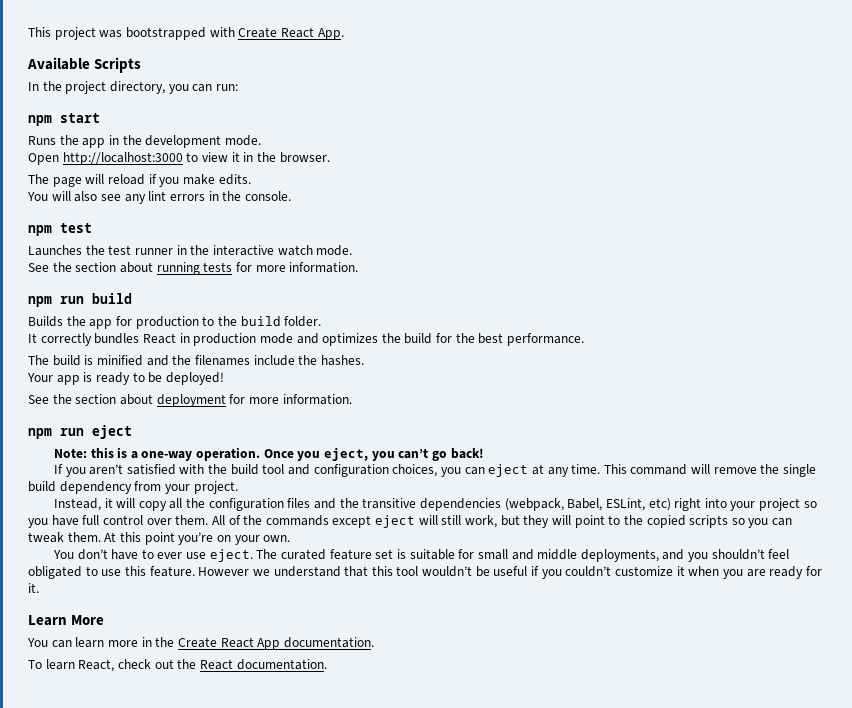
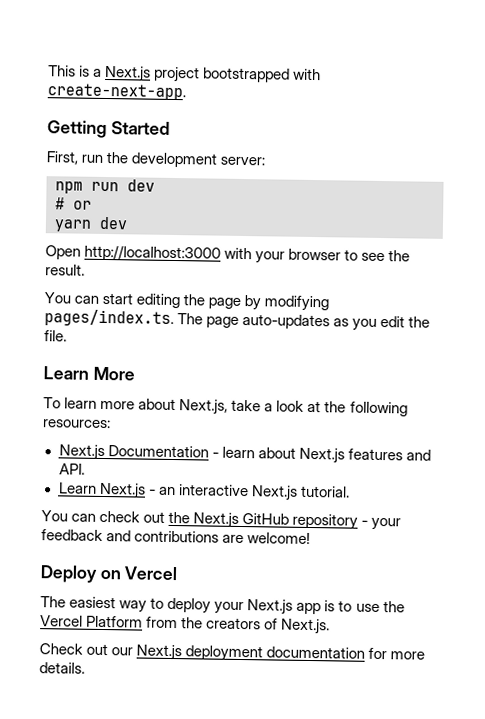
[28,27,344,40] [27,57,142,73] [28,81,238,94] [28,113,100,126] [28,135,261,148] [28,152,330,165] [28,174,251,187] [27,191,291,204] [28,223,92,236] [28,245,353,256] [28,262,359,275] [28,293,132,307] [28,316,322,329] [28,333,585,346] [28,355,364,366] [27,372,224,385] [28,394,352,407] [28,425,132,439] [53,447,484,461] [53,464,817,477] [28,481,238,494] [53,498,817,511] [28,515,793,528] [28,532,291,545] [52,549,790,562] [28,566,822,579] [28,583,39,593] [28,615,105,626] [27,637,374,650] [28,659,327,672] This project was bootstrapped with Create React App. // Available Scripts // In the project directory, you can run: // npm start // Runs the app in the development mode. // Open http://localhost:3000 to view it in the browser. // The page will reload if you make edits. // You will also see any lint errors in the console. // npm test // Launches the test runner in the interactive watch mode. // See the section about running tests for more information. // npm run build // Builds the app for production to the build folder. // It correctly bundles React in production mode and optimizes the build for the best performance. // The build is minified and the filenames include the hashes. // Your app is ready to be deployed! // See the section about deployment for more information. // npm run eject // Note: this is a one-way operation. Once you eject, you can’t go back! // If you aren’t satisfied with the build tool and configuration choices, you can eject at any time. This command will remove the single build dependency from your project. // Instead, it will copy all the configuration files and the transitive dependencies (webpack, Babel, ESLint, etc) right into your project so you have full control over them. All of the commands except eject will still work, but they will point to the copied scripts so you can tweak them. At this point you’re on your own. // You don’t have to ever use eject. The curated feature set is suitable for small and middle deployments, and you shouldn’t feel obligated to use this feature. However we understand that this tool wouldn’t be useful if you couldn’t customize it when you are ready for it. // Learn More // You can learn more in the Create React App documentation. // To learn React, check out the React documentation. -> [48,65,322,83] [47,83,186,101] [47,120,170,139] [46,151,266,168] [55,179,155,194] [55,197,92,210] [54,216,128,232] [45,244,411,264] [45,264,85,276] [44,292,330,312] [44,309,431,331] [44,330,67,342] [43,366,135,381] [43,397,408,417] [42,419,111,429] [58,444,431,464] [58,463,85,475] [58,482,350,501] [41,510,402,531] [41,529,311,545] [40,565,178,583] [40,596,405,615] [40,615,331,635] [39,643,426,662] [39,662,85,674] This is a Next.js project bootstrapped with create-next-app. // Getting Started // First, run the development server: // npm run dev // # or // yarn dev // Open http://localhost:3000 with your browser to see the result. // You can start editing the page by modifying pages/index.ts. The page auto-updates as you edit the file. // Learn More // To learn more about Next.js, take a look at the following resources: // Next.js Documentation - learn about Next.js features and API. // Learn Next.js - an interactive Next.js tutorial. // You can check out the Next.js GitHub repository - your feedback and contributions are welcome! // Deploy on Vercel // The easiest way to deploy your Next.js app is to use the Vercel Platform from the creators of Next.js. // Check out our Next.js deployment documentation for more details.

